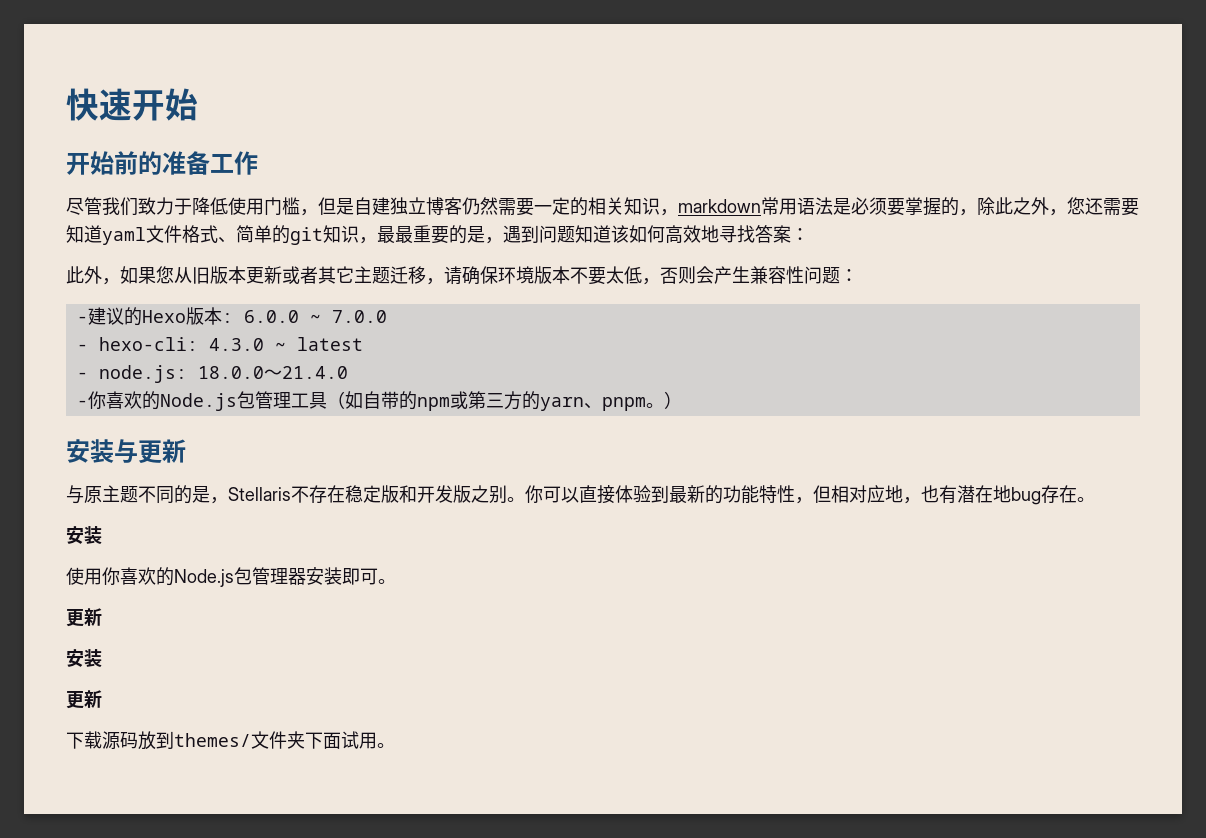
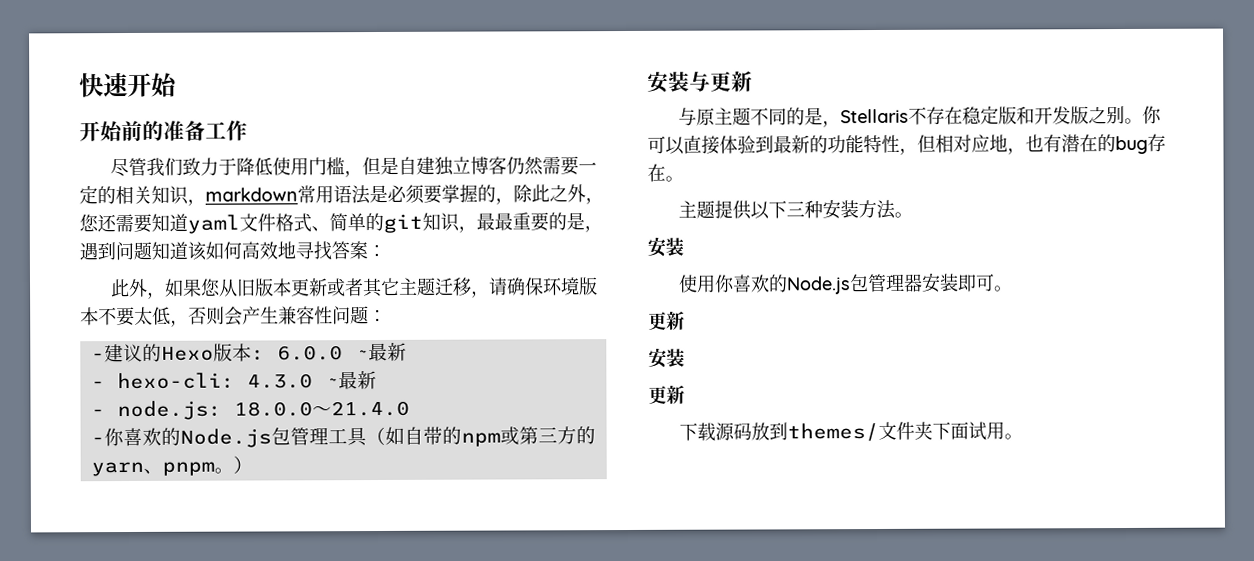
[331,310,387,323] 7.0.0 -> [367,342,407,362] 最新
[296,337,363,351] latest -> [337,371,377,390] 最新
[993,485,1011,503] 地 -> [1097,134,1116,153] 的
(1095, 499) none -> [678,199,914,220] // 主题提供以下三种安装方法。

